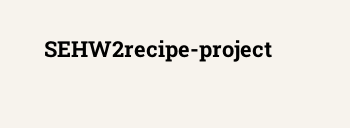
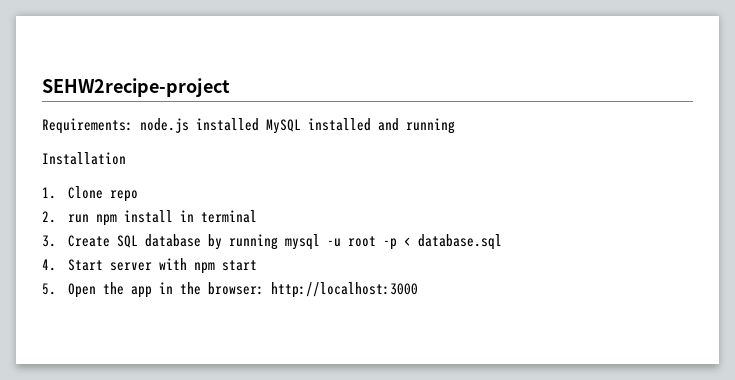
(272, 51) none -> [42,118,455,134] [42,152,126,165] [42,186,138,202] [42,210,257,226] [42,234,502,250] [42,258,257,274] [42,282,418,298] // Requirements: node.js installed MySQL installed and running // Installation // 1. Clone repo // 2. run npm install in terminal // 3. Create SQL database by running mysql -u root -p < database.sql // 4. Start server with npm start // 5. Open the app in the browser: http://localhost:3000

